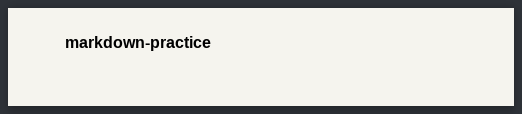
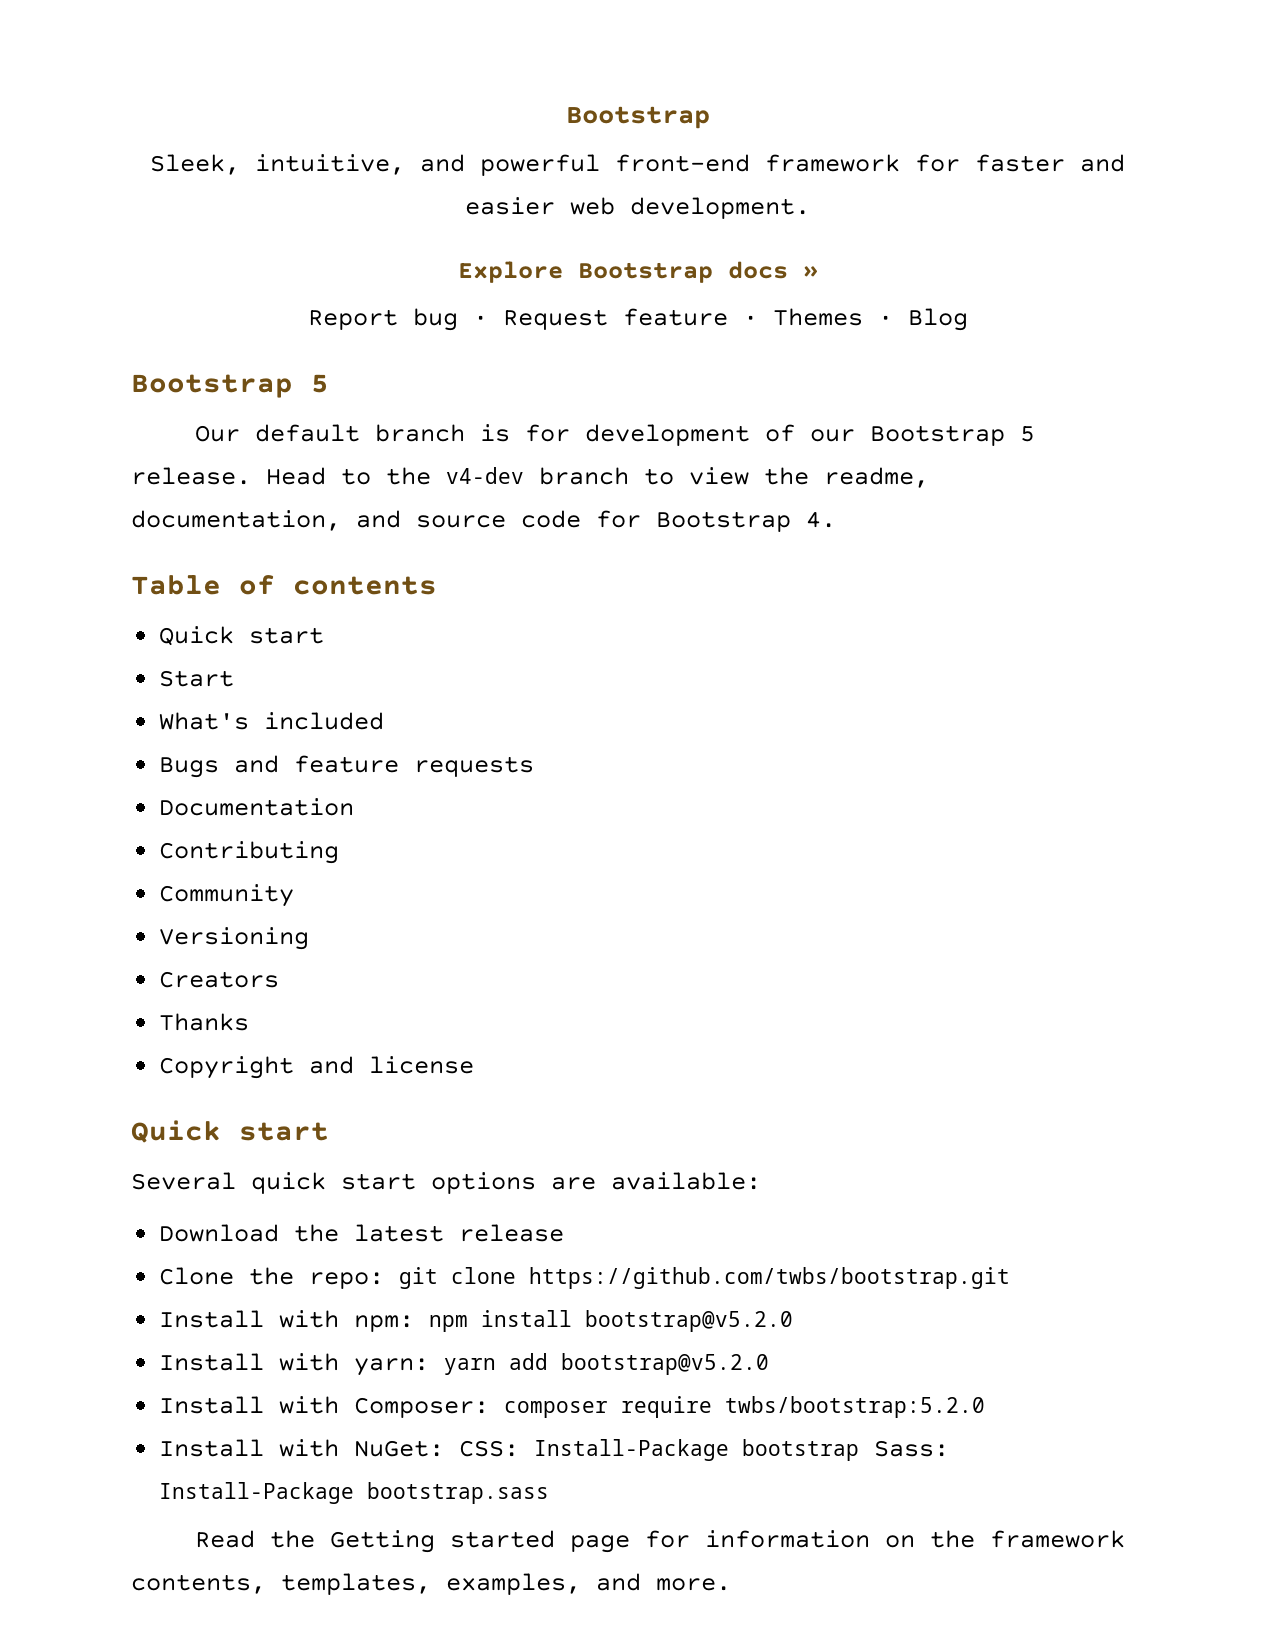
[65,36,211,51] markdown-practice -> [565,106,710,129] [150,154,1125,176] [465,197,810,219] [457,261,818,283] [307,308,968,331] [131,374,329,398] [194,424,1035,446] [131,467,929,488] [131,510,836,532] [131,575,437,595] [159,626,325,646] [159,670,235,687] [159,712,385,730] [159,755,535,778] [159,798,355,816] [159,841,340,864] [159,884,295,907] [159,927,310,950] [159,971,280,988] [159,1013,250,1031] [159,1056,475,1079] [131,1120,329,1143] [131,1172,761,1194] [159,1224,565,1242] [159,1267,1011,1289] [159,1310,794,1332] [159,1353,770,1376] [159,1396,986,1418] [159,1439,950,1461] [159,1482,550,1504] [194,1530,1125,1553] [131,1573,731,1595] Bootstrap // Sleek, intuitive, and powerful front-end framework for faster and easier web development. // Explore Bootstrap docs » // Report bug · Request feature · Themes · Blog // Bootstrap 5 // Our default branch is for development of our Bootstrap 5 release. Head to the v4-dev branch to view the readme, documentation, and source code for Bootstrap 4. // Table of contents // Quick start // Start // What's included // Bugs and feature requests // Documentation // Contributing // Community // Versioning // Creators // Thanks // Copyright and license // Quick start // Several quick start options are available: // Download the latest release // Clone the repo: git clone https://github.com/twbs/bootstrap.git // Install with npm: npm install bootstrap@v5.2.0 // Install with yarn: yarn add bootstrap@v5.2.0 // Install with Composer: composer require twbs/bootstrap:5.2.0 // Install with NuGet: CSS: Install-Package bootstrap Sass: Install-Package bootstrap.sass // Read the Getting started page for information on the framework contents, templates, examples, and more.

